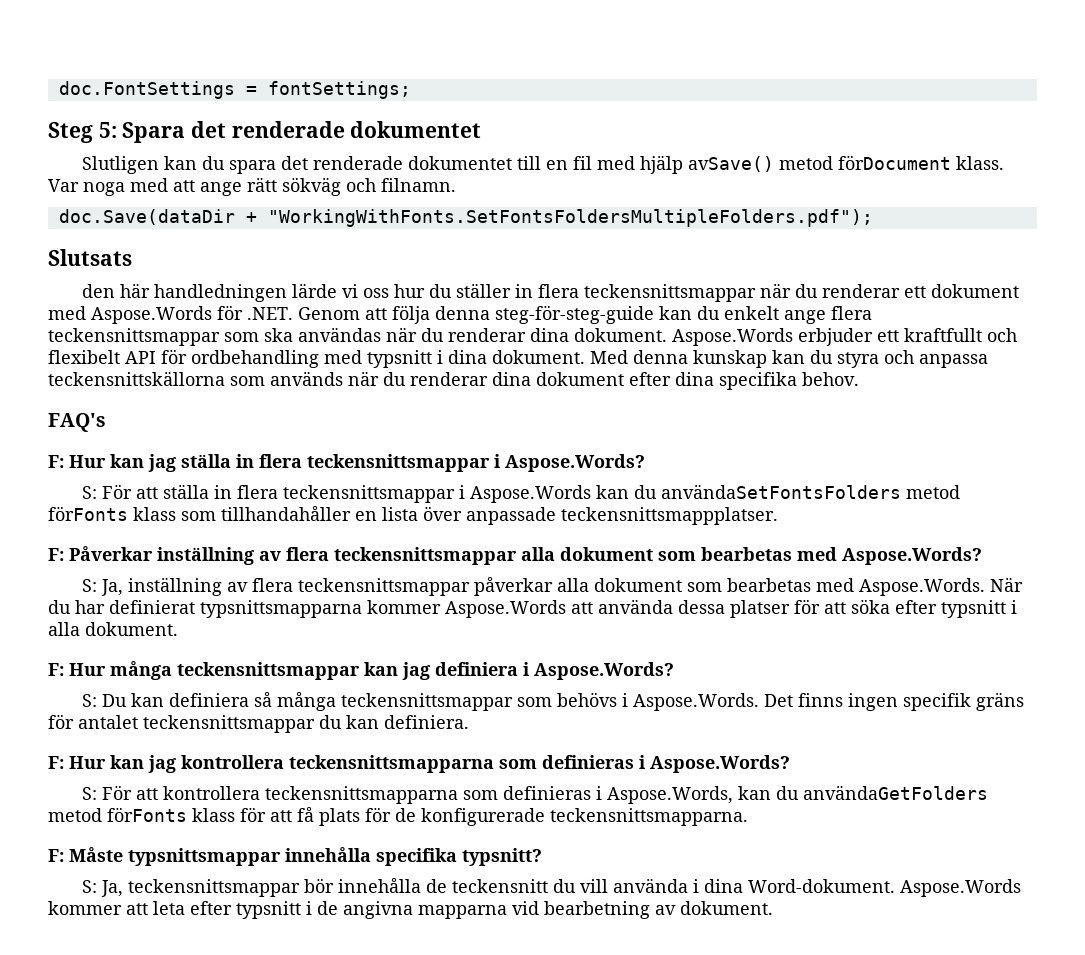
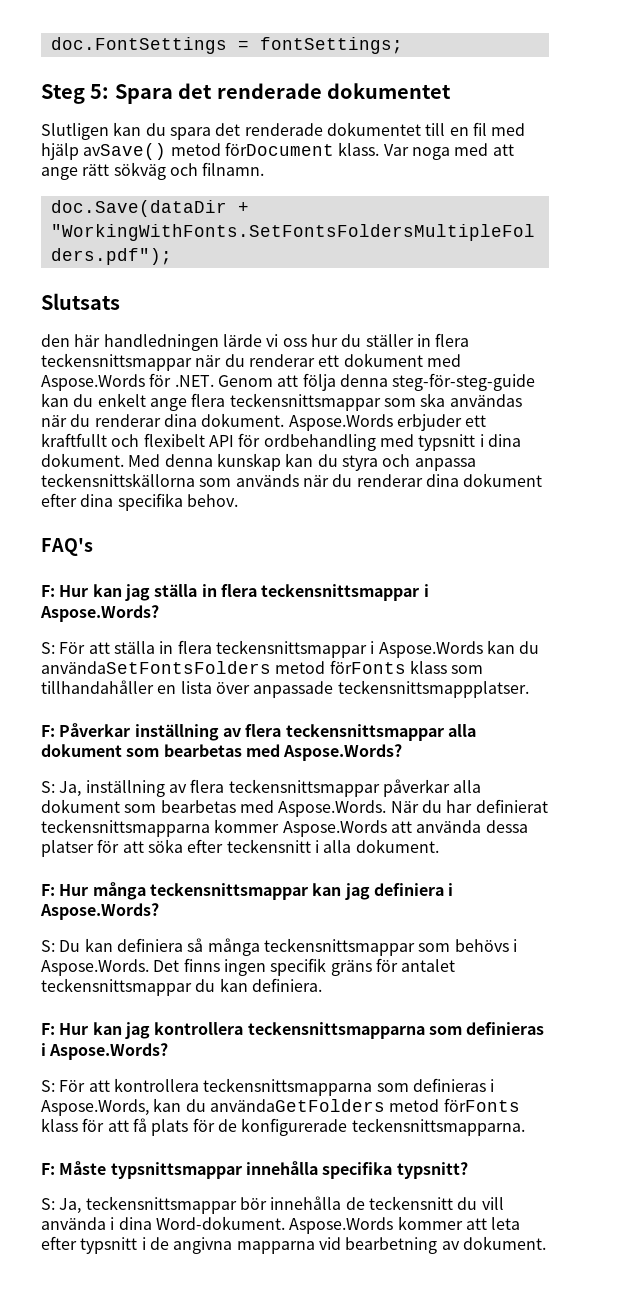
[200,600,362,618] typsnittsmapparna -> [41,819,210,837] teckensnittsmapparna
[941,600,1006,618] typsnitt -> [226,839,311,853] teckensnitt

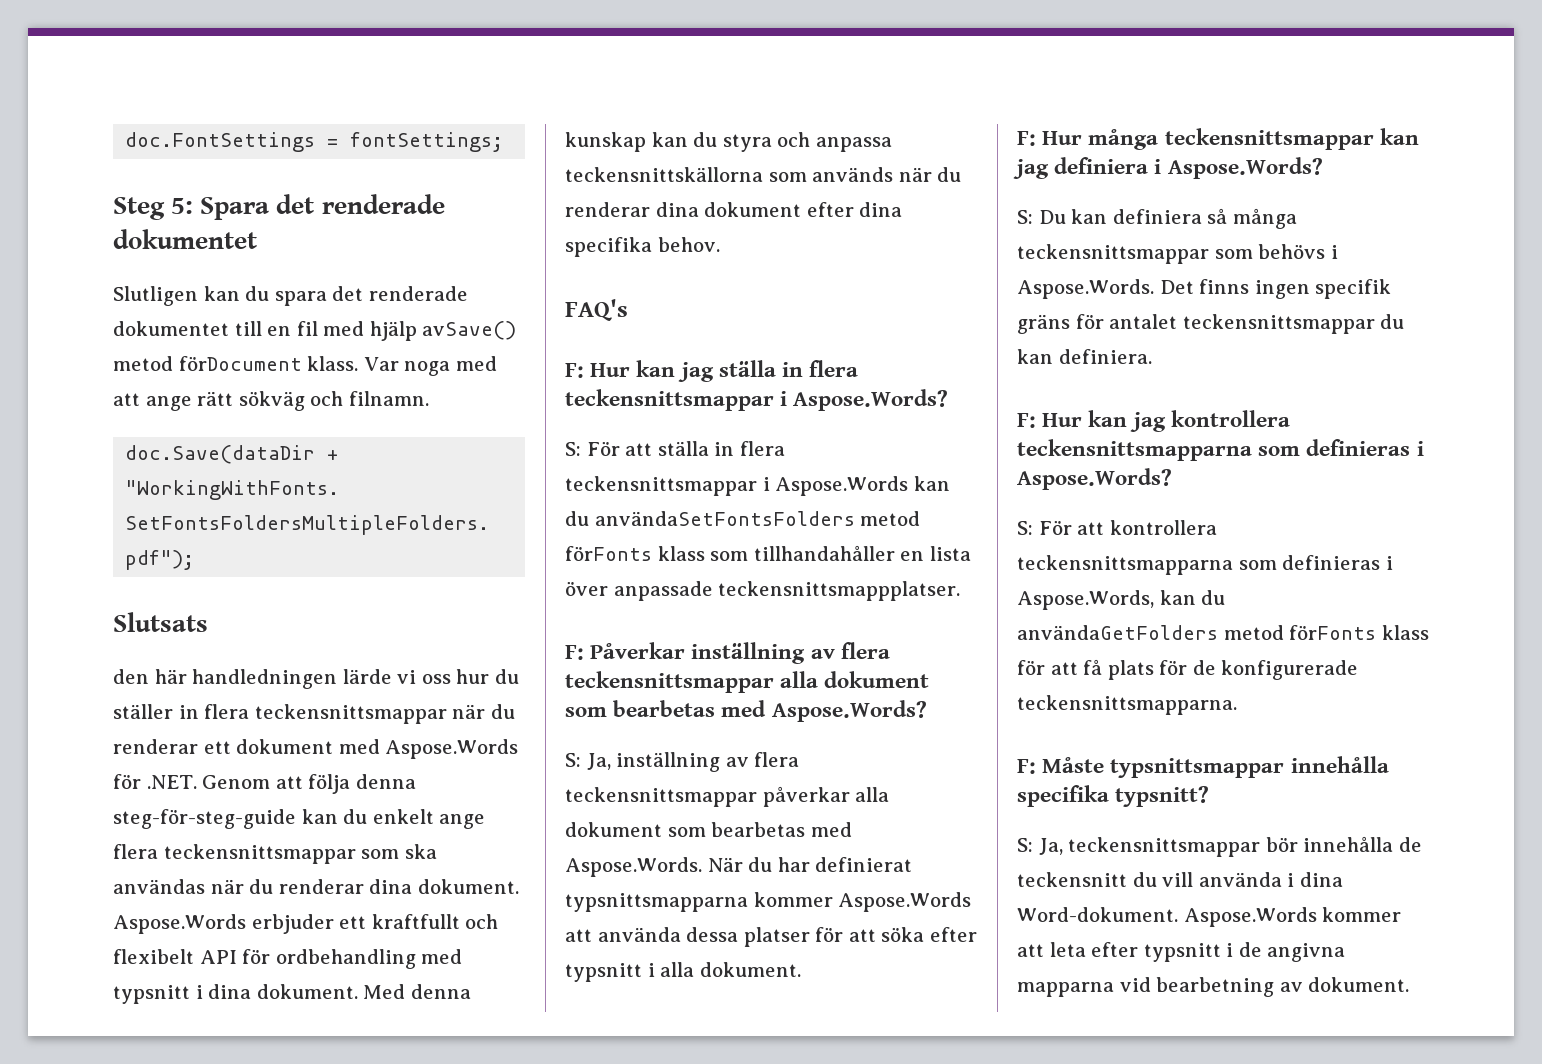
[41,819,210,837] teckensnittsmapparna -> [565,893,748,912] typsnittsmapparna
[226,839,311,853] teckensnitt -> [565,963,642,982] typsnitt

